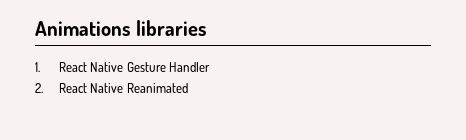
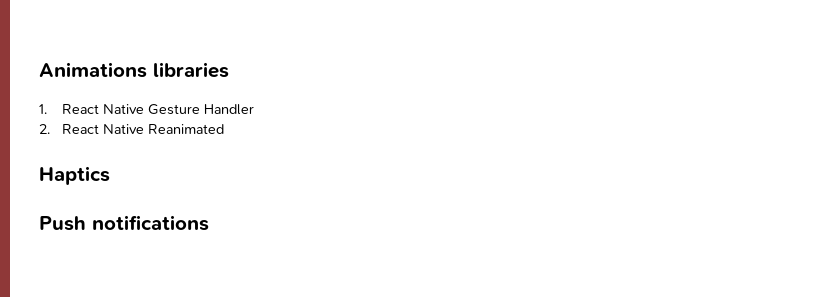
(188, 88) none -> [39,166,110,185] [39,215,209,231] // Haptics // Push notifications

